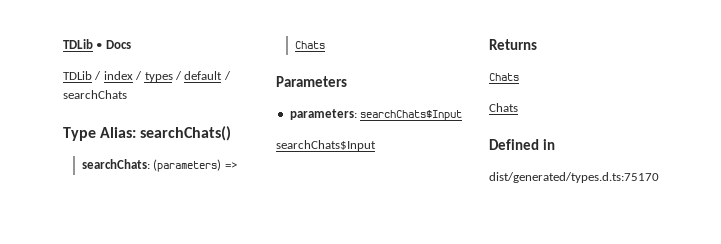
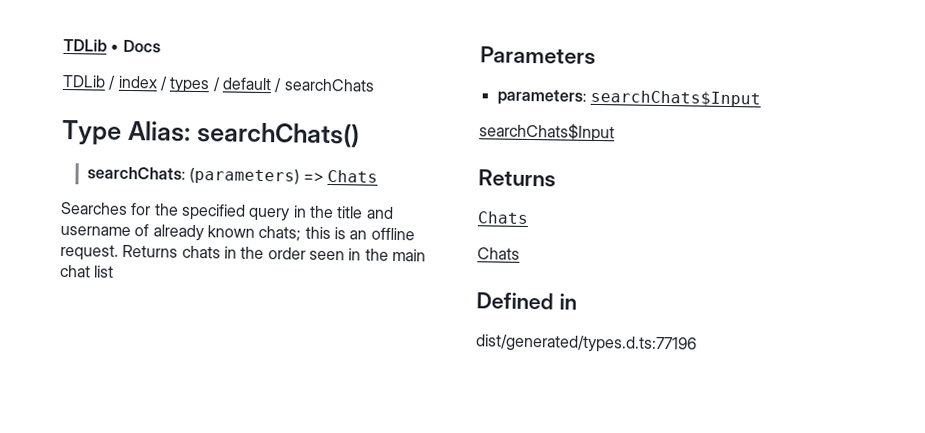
(325, 45) none -> [60,201,394,222] [60,224,415,242] [60,243,426,262] [60,264,115,278] // Searches for the specified query in the title and username of already known chats; this is an offline request. Returns chats in the order seen in the main chat list
[489,172,659,183] dist/generated/types.d.ts:75170 -> [475,334,697,354] dist/generated/types.d.ts:77196

